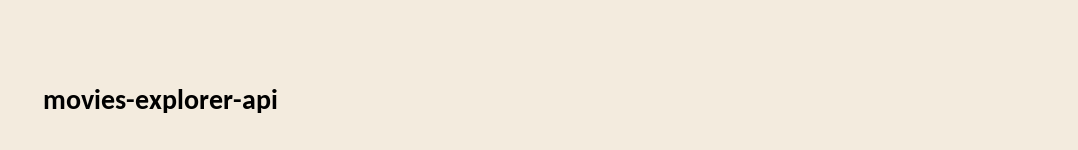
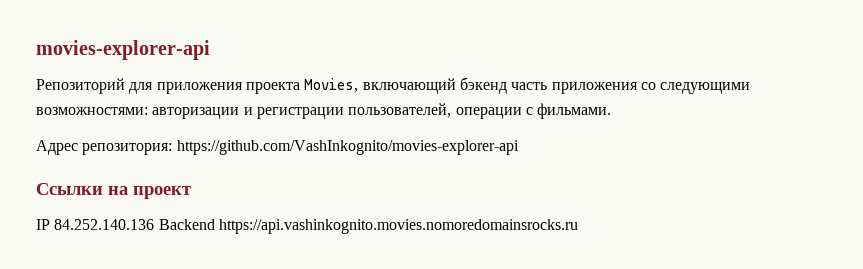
(278, 101) none -> [36,77,751,94] [36,103,612,119] [36,140,519,155] [36,183,191,199] [36,219,578,234] // Репозиторий для приложения проекта Movies, включающий бэкенд часть приложения со следующими возможностями: авторизации и регистрации пользователей, операции с фильмами. // Адрес репозитория: https://github.com/VashInkognito/movies-explorer-api // Ссылки на проект // IP 84.252.140.136 Backend https://api.vashinkognito.movies.nomoredomainsrocks.ru

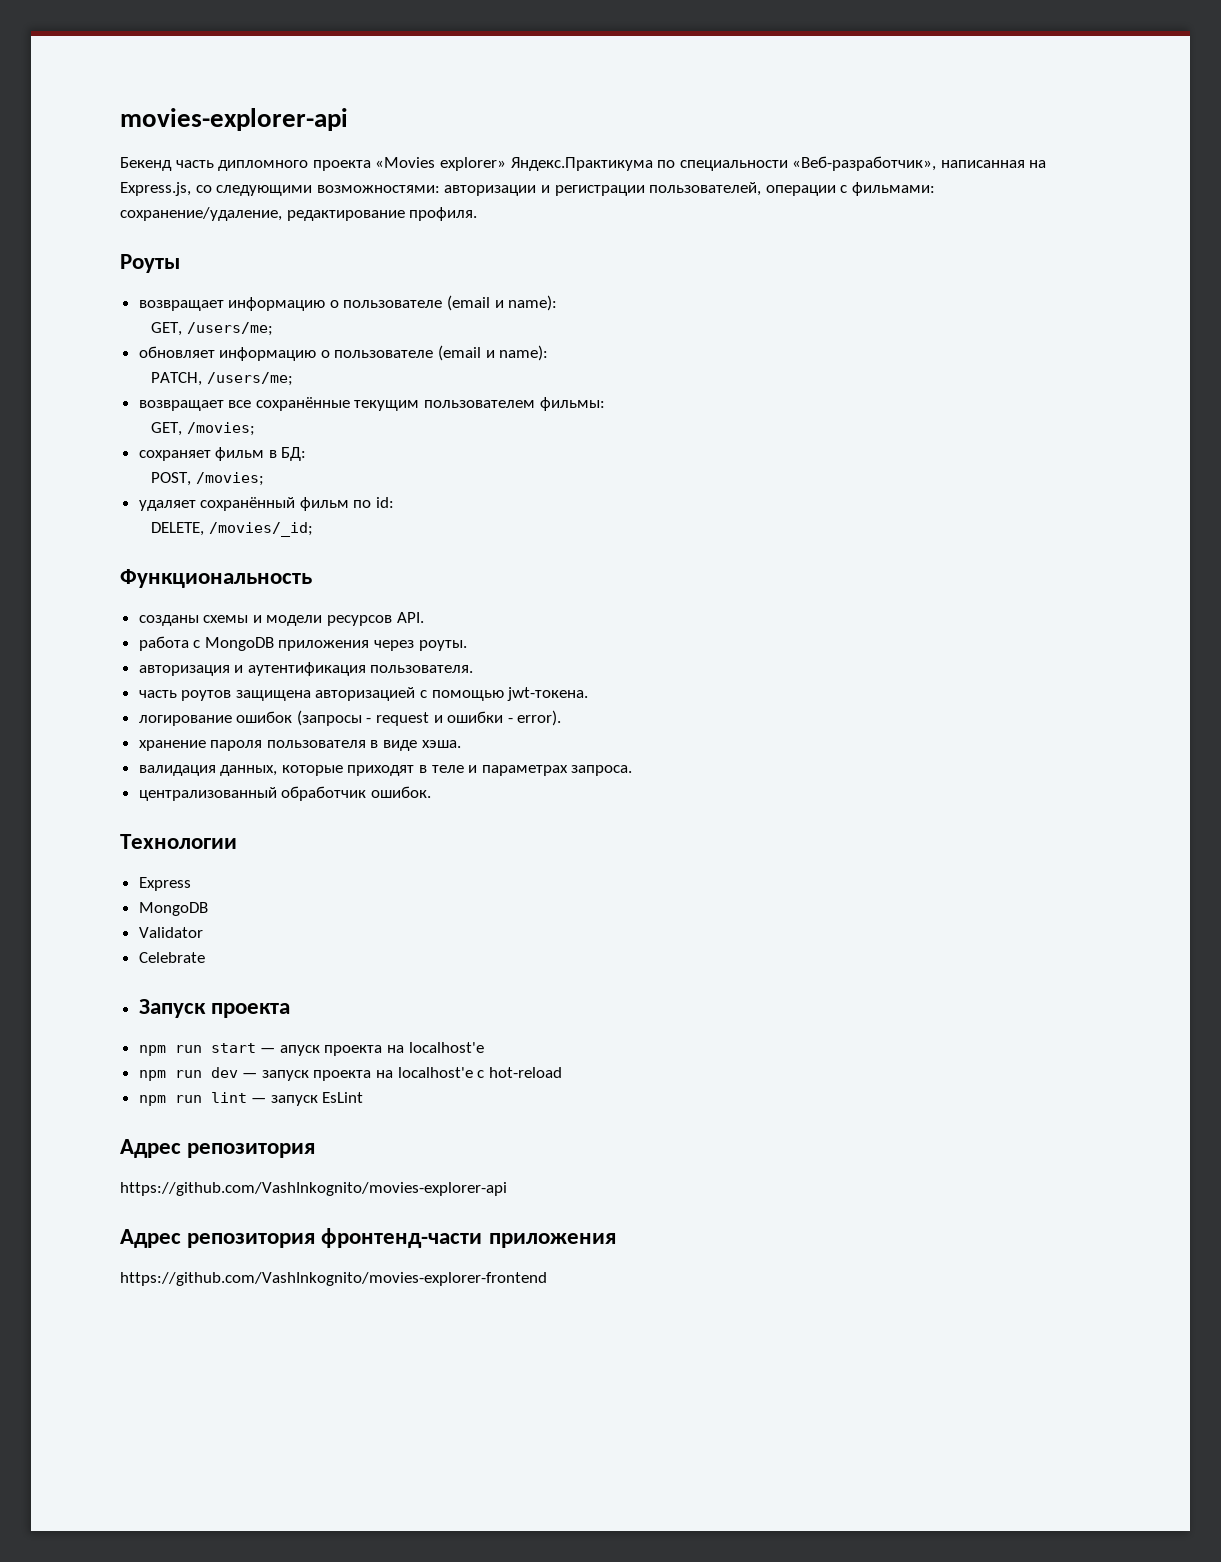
[36,77,638,94] Репозиторий для приложения проекта Movies, включающий бэкенд часть приложения -> [120,156,1047,171] [120,182,191,196] Бекенд часть дипломного проекта «Movies explorer» Яндекс.Практикума по специальности «Веб-разработчик», написанная на Express.js,
[537,103,612,119] [36,140,173,155] фильмами. // Адрес репозитория: -> [851,182,935,196] [120,207,478,221] [120,254,180,273] [138,295,558,311] [151,322,273,336] [138,345,549,361] [151,372,293,386] [138,397,605,411] [151,422,255,436] [138,447,307,461] [151,472,264,486] [138,497,395,511] [151,522,313,537] [120,569,312,588] [138,612,424,626] [138,636,467,651] [138,662,474,676] [138,687,589,701] [138,710,562,726] [138,740,461,751] [138,765,633,776] [138,786,431,801] [120,834,237,849] [138,877,191,891] [138,902,208,916] [138,927,203,938] [138,952,205,963] [138,999,290,1018] [138,1042,484,1056] [138,1067,562,1081] [138,1092,364,1106] [120,1139,316,1158] фильмами: сохранение/удаление, редактирование профиля. // Роуты // возвращает информацию о пользователе (email и name): // GET, /users/me; // обновляет информацию о пользователе (email и name): // PATCH, /users/me; // возвращает все сохранённые текущим пользователем фильмы: // GET, /movies; // сохраняет фильм в БД: // POST, /movies; // удаляет сохранённый фильм по id: // DELETE, /movies/_id; // Функциональность // созданы схемы и модели ресурсов API. // работа с MongoDB приложения через роуты. // авторизация и аутентификация пользователя. // часть роутов защищена авторизацией с помощью jwt-токена. // логирование ошибок (запросы - request и ошибки - error). // хранение пароля пользователя в виде хэша. // валидация данных, которые приходят в теле и параметрах запроса. // централизованный обработчик ошибок. // Технологии // Express // MongoDB // Validator // Celebrate // Запуск проекта // npm run start — апуск проекта на localhost'е // npm run dev — запуск проекта на localhost'е с hot-reload // npm run lint — запуск EsLint // Адрес репозитория //
[36,183,191,199] [36,219,578,234] Ссылки на проект // IP 84.252.140.136 Backend https://api.vashinkognito.movies.nomoredomainsrocks.ru -> [120,1228,616,1248] [120,1272,547,1286] Адрес репозитория фронтенд-части приложения // https://github.com/VashInkognito/movies-explorer-frontend

